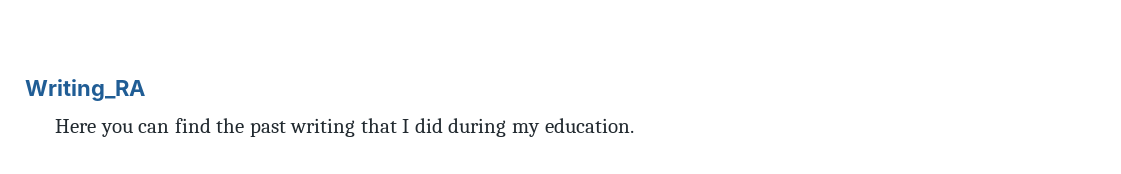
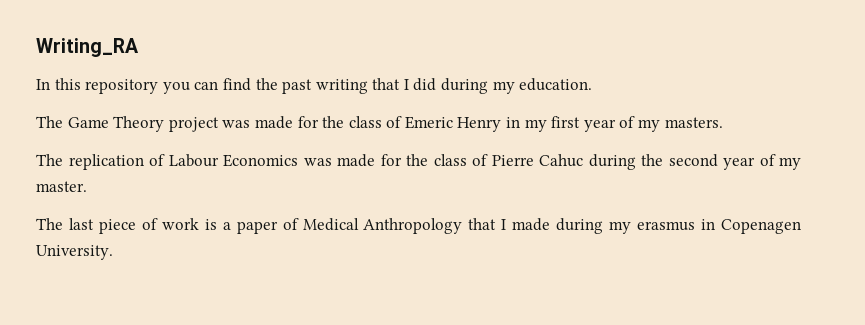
[55,119,97,133] Here -> [36,78,159,94] In this repository
(634, 125) none -> [36,116,723,132] [36,154,801,170] [36,181,87,192] [36,218,802,234] [36,245,113,260] // The Game Theory project was made for the class of Emeric Henry in my first year of my masters. // The replication of Labour Economics was made for the class of Pierre Cahuc during the second year of my master. // The last piece of work is a paper of Medical Anthropology that I made during my erasmus in Copenagen University.

